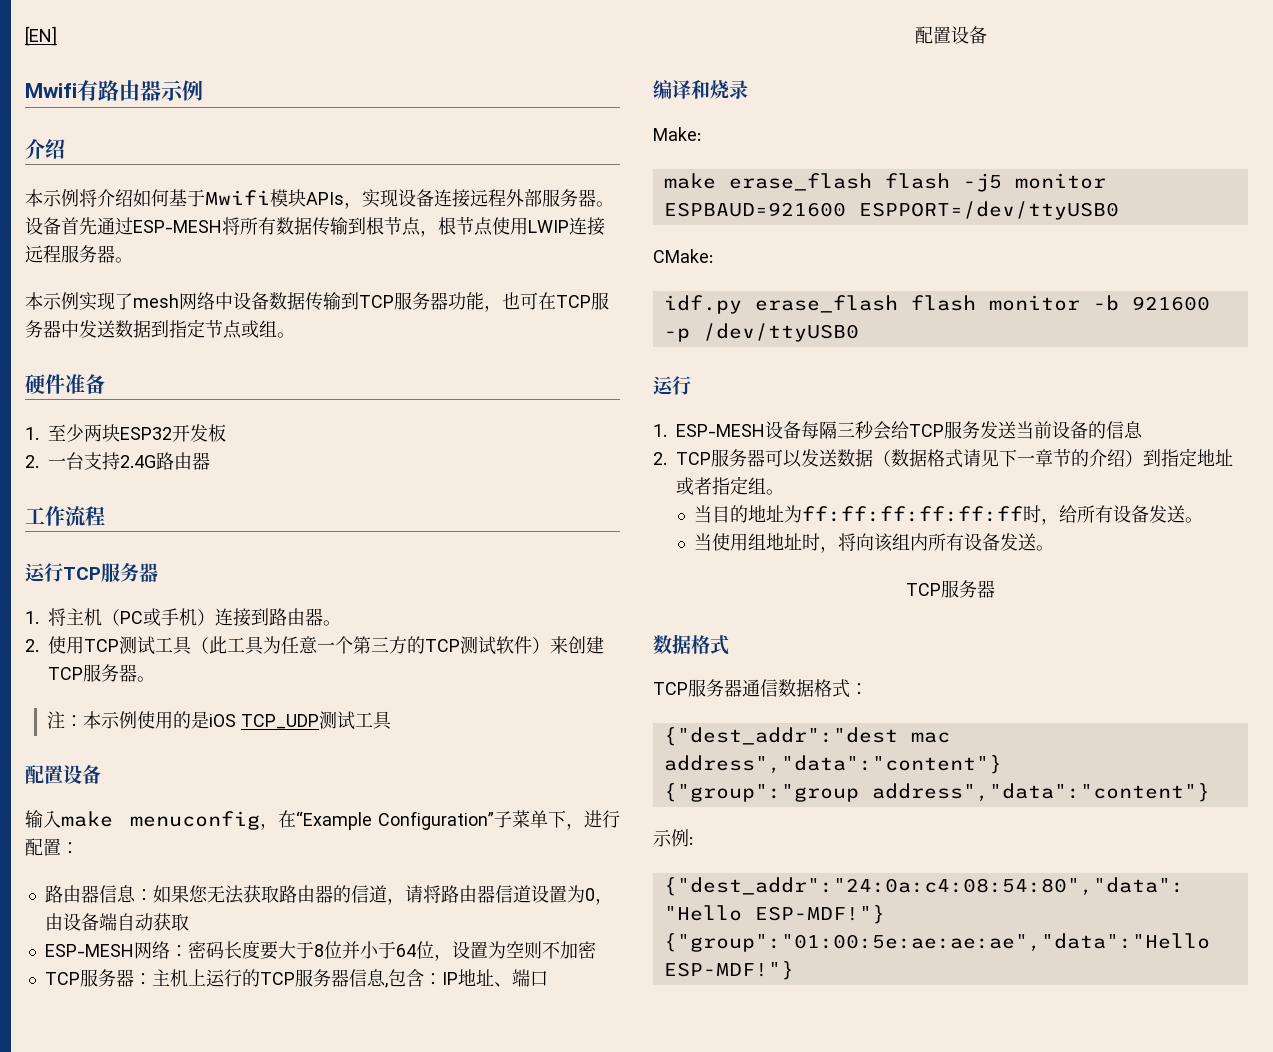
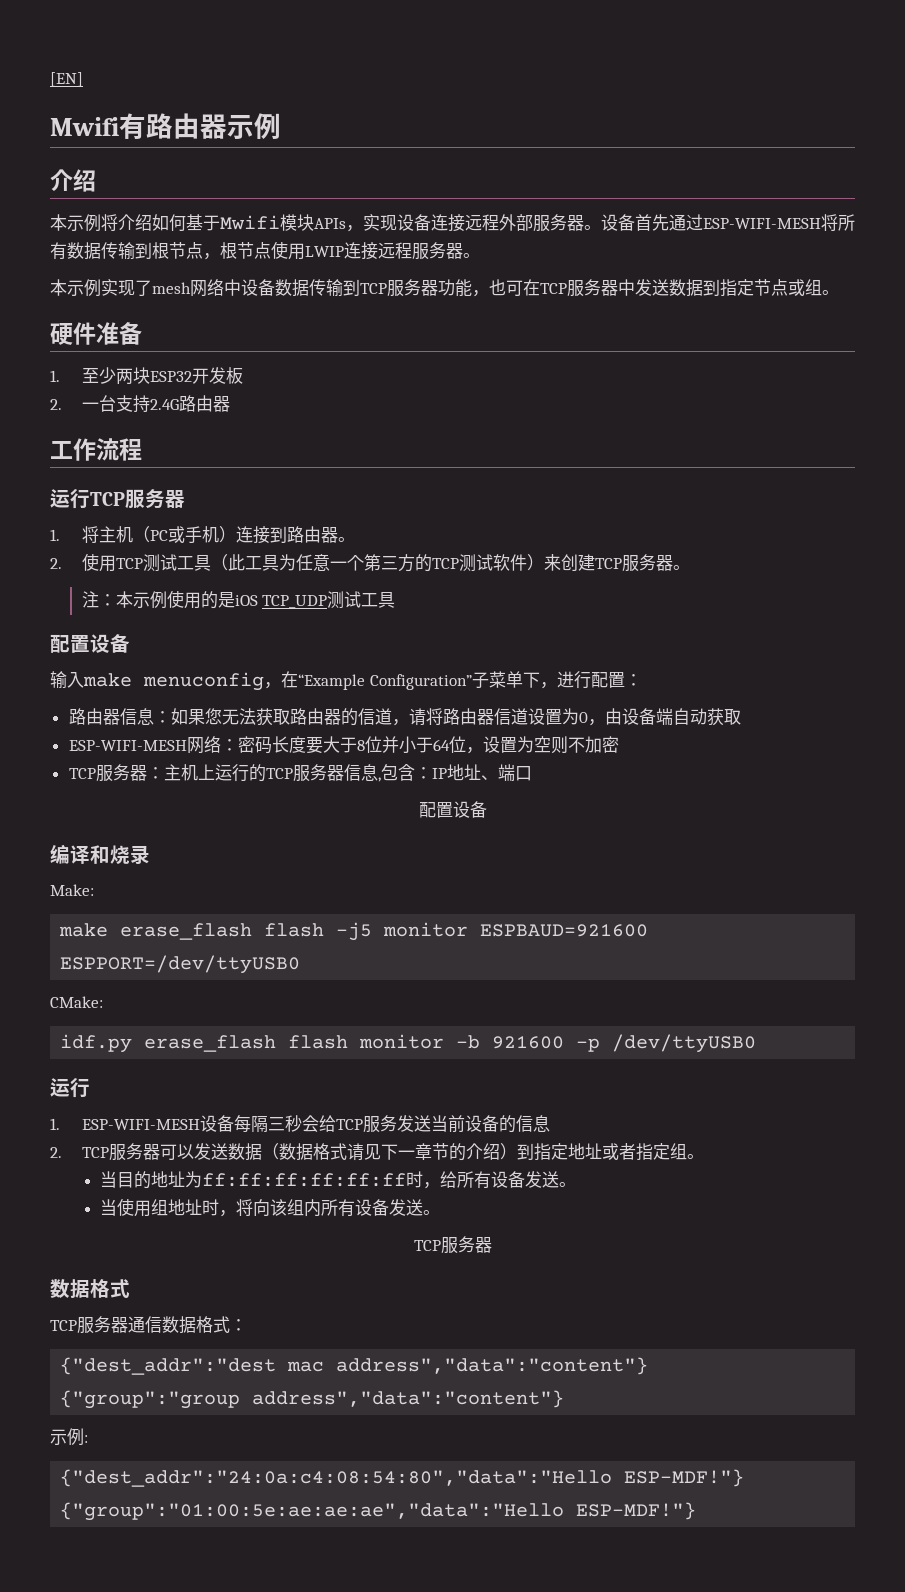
[133,220,222,233] ESP-MESH -> [703,218,821,229] ESP-WIFI-MESH
[44,944,134,957] ESP-MESH -> [68,740,187,751] ESP-WIFI-MESH
[676,424,765,437] ESP-MESH -> [81,1119,200,1130] ESP-WIFI-MESH

